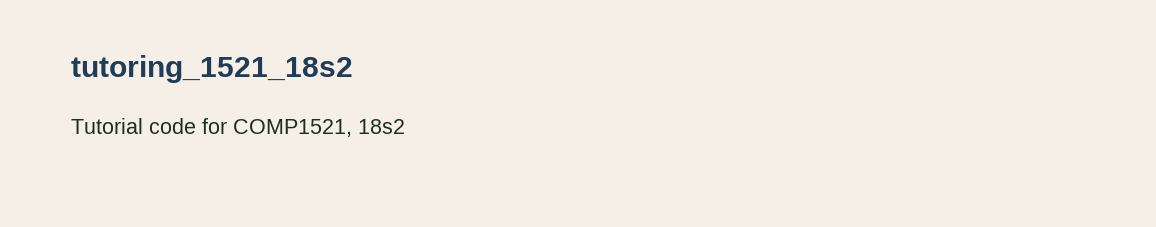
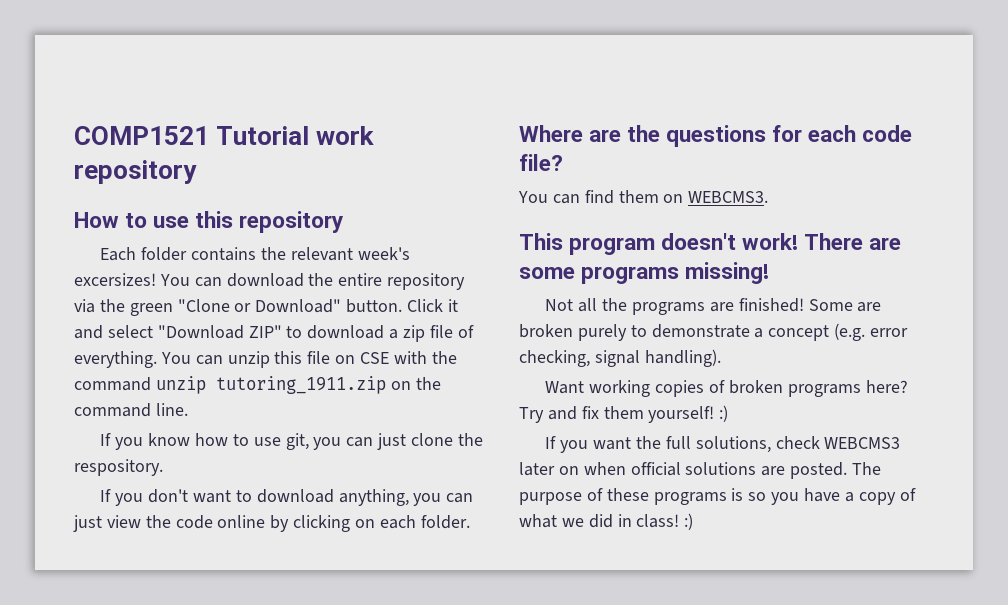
[71,55,353,83] [71,118,405,137] tutoring_1521_18s2 // Tutorial code for COMP1521, 18s2 -> [74,126,375,145] [74,160,197,184] [74,211,344,233] [100,247,410,261] [74,273,466,290] [74,299,458,316] [74,325,474,342] [74,351,457,368] [74,376,441,394] [74,403,188,417] [100,433,483,450] [74,459,163,476] [100,489,474,506] [73,515,470,532] [519,125,913,147] [519,154,563,171] [518,190,769,204] [519,233,902,255] [519,262,770,284] [545,298,882,315] [519,323,909,341] [519,349,721,367] [545,380,908,397] [519,405,729,423] [545,436,901,453] [519,462,882,479] [519,488,916,505] [519,513,694,530] COMP1521 Tutorial work repository // How to use this repository // Each folder contains the relevant week's excersizes! You can download the entire repository via the green "Clone or Download" button. Click it and select "Download ZIP" to download a zip file of everything. You can unzip this file on CSE with the command unzip tutoring_1911.zip on the command line. // If you know how to use git, you can just clone the respository. // If you don't want to download anything, you can just view the code online by clicking on each folder. // Where are the questions for each code file? // You can find them on WEBCMS3. // This program doesn't work! There are some programs missing! // Not all the programs are finished! Some are broken purely to demonstrate a concept (e.g. error checking, signal handling). // Want working copies of broken programs here? Try and fix them yourself! :) // If you want the full solutions, check WEBCMS3 later on when official solutions are posted. The purpose of these programs is so you have a copy of what we did in class! :)

